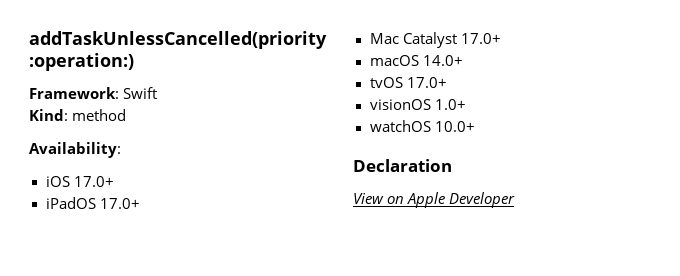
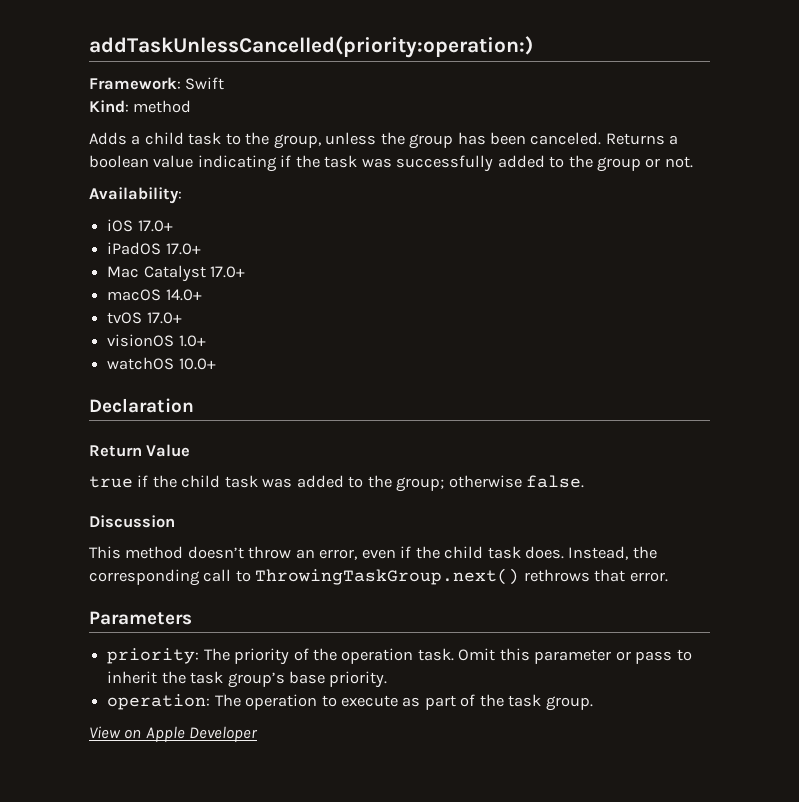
(127, 115) none -> [89,132,679,149] [89,155,693,172] // Adds a child task to the group, unless the group has been canceled. Returns a boolean value indicating if the task was successfully added to the group or not.
(452, 165) none -> [89,444,191,457] [89,475,585,492] [89,515,175,528] [89,546,657,560] [89,568,668,586] [89,611,192,625] [107,648,692,665] [107,671,388,688] [107,694,593,711] // Return Value // true if the child task was added to the group; otherwise false. // Discussion // This method doesn’t throw an error, even if the child task does. Instead, the corresponding call to ThrowingTaskGroup.next() rethrows that error. // Parameters // priority: The priority of the operation task. Omit this parameter or pass to inherit the task group’s base priority. // operation: The operation to execute as part of the task group.

